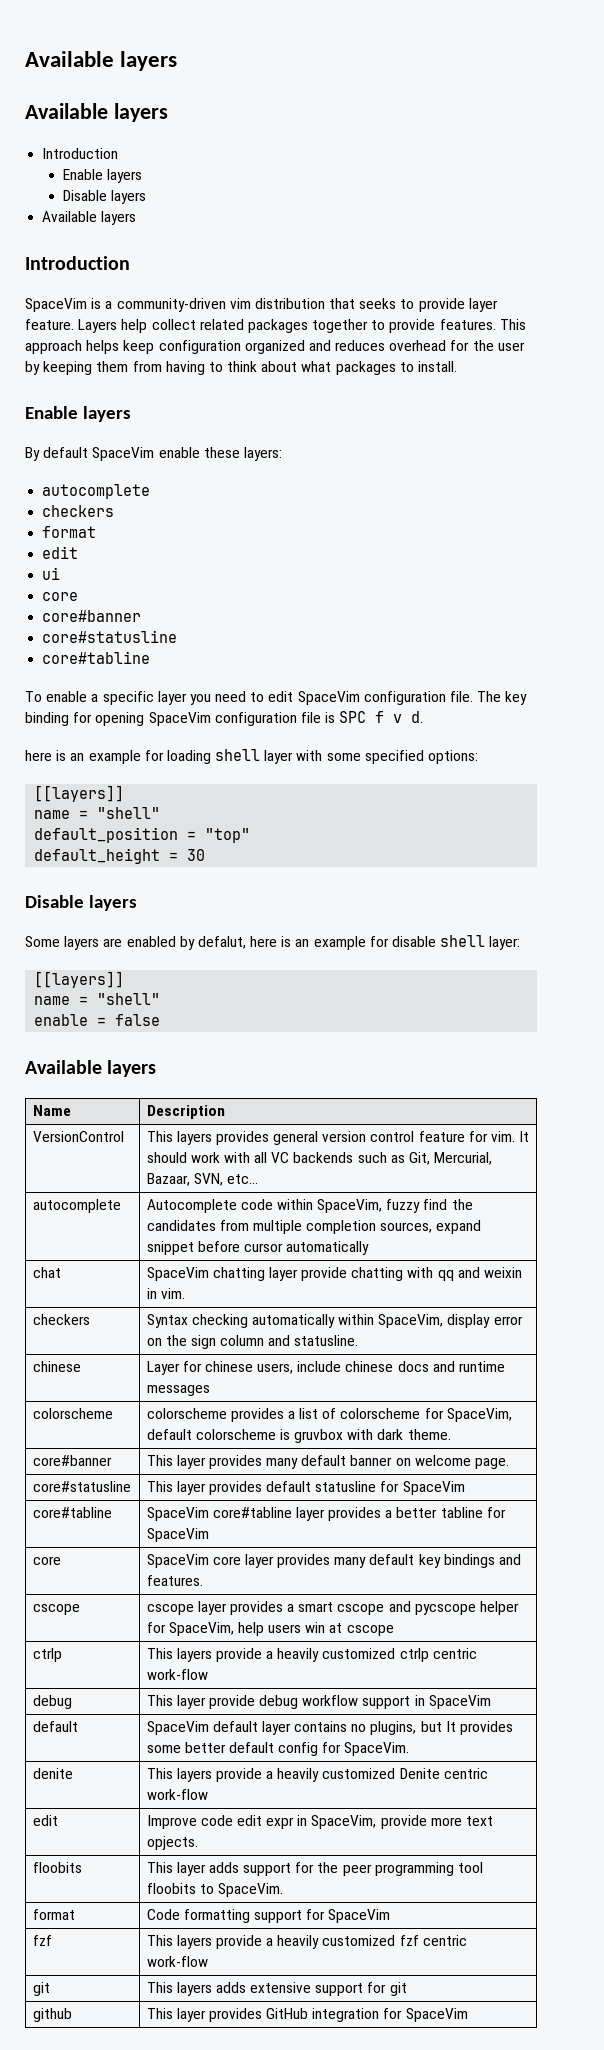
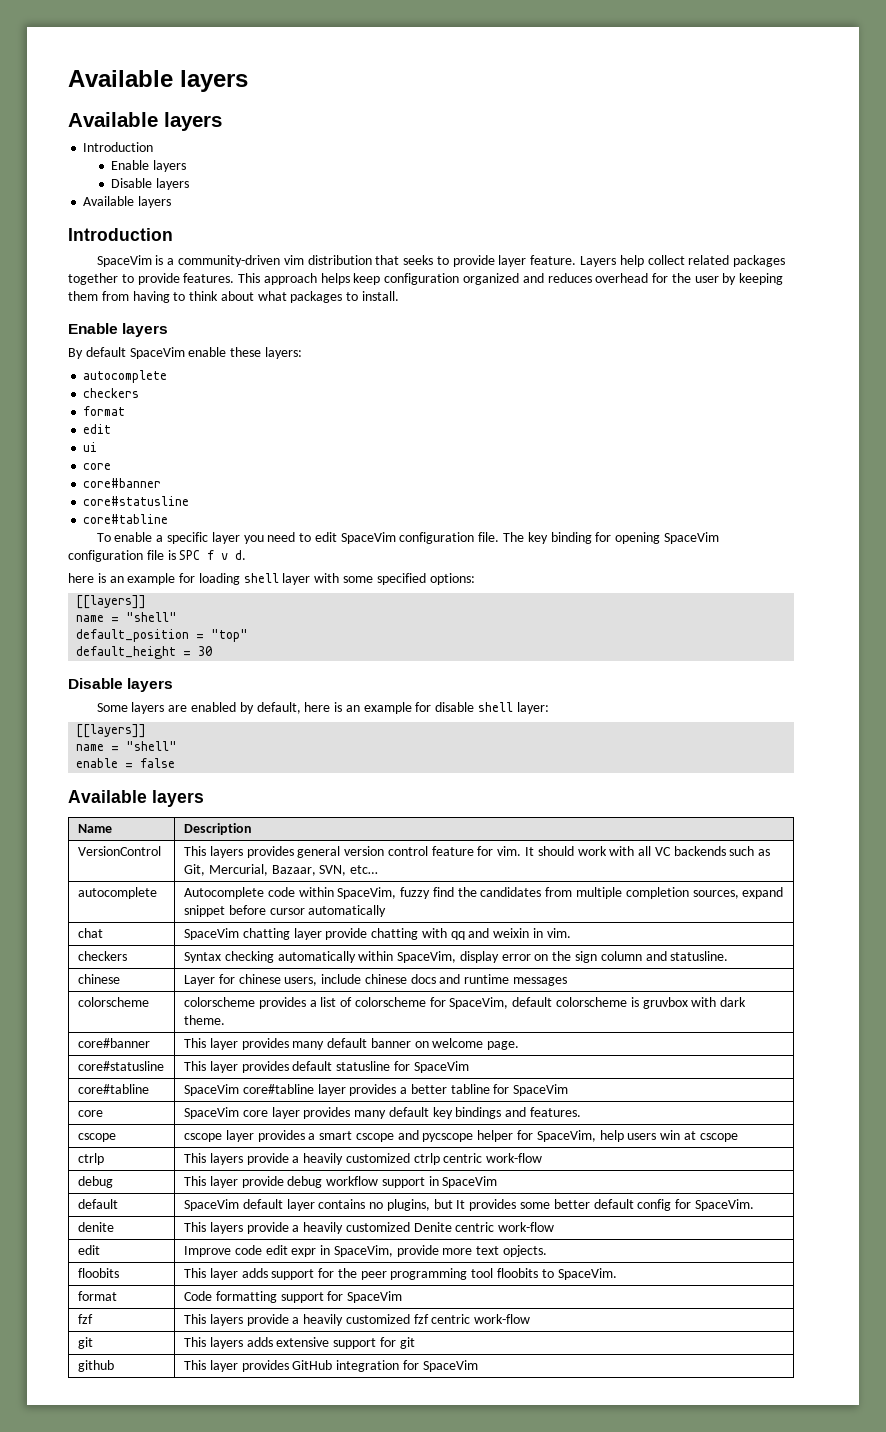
[197,936,246,949] defalut, -> [256,702,301,714] default,

